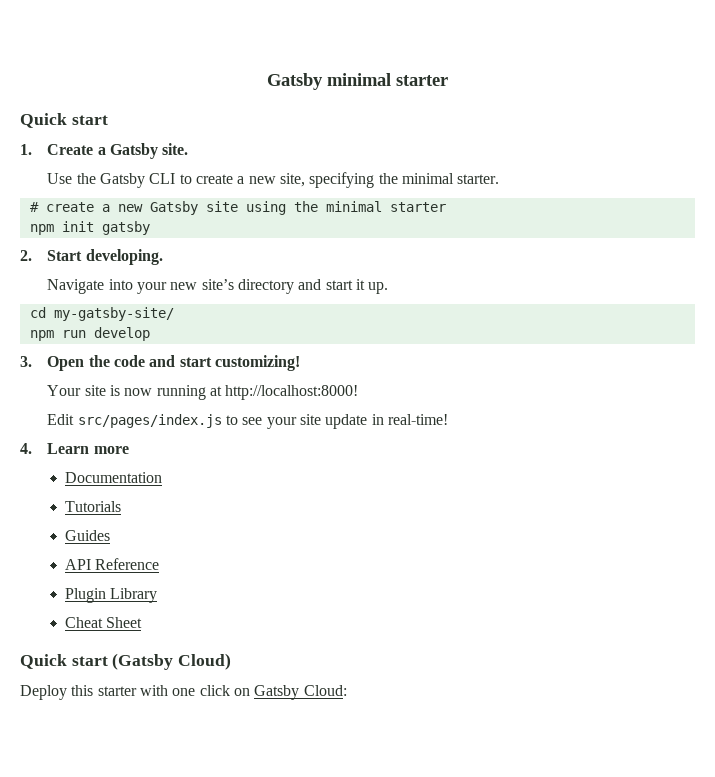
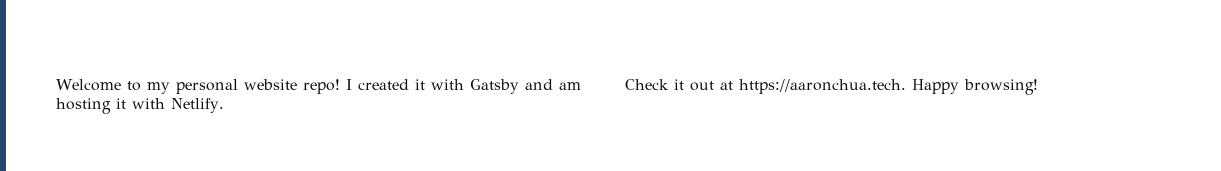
[267,73,448,90] [20,113,108,128] [20,143,189,159] [47,172,500,188] [29,201,446,215] [29,221,150,235] [20,249,163,265] [47,279,389,294] [29,307,174,321] [29,327,150,341] [20,355,301,371] [47,385,359,400] [47,414,449,429] [20,443,129,454] [65,472,163,483] [65,501,122,512] [65,530,111,541] [65,558,160,570] [65,588,158,603] [65,617,143,628] [20,653,232,670] [20,685,347,700] Gatsby minimal starter // Quick start // 1. Create a Gatsby site. // Use the Gatsby CLI to create a new site, specifying the minimal starter. // # create a new Gatsby site using the minimal starter // npm init gatsby // 2. Start developing. // Navigate into your new site’s directory and start it up. // cd my-gatsby-site/ // npm run develop // 3. Open the code and start customizing! // Your site is now running at http://localhost:8000! // Edit src/pages/index.js to see your site update in real-time! // 4. Learn more // Documentation // Tutorials // Guides // API Reference // Plugin Library // Cheat Sheet // Quick start (Gatsby Cloud) // Deploy this starter with one click on Gatsby Cloud: -> [56,79,581,94] [56,98,224,114] [625,79,1038,95] Welcome to my personal website repo! I created it with Gatsby and am hosting it with Netlify. // Check it out at https://aaronchua.tech. Happy browsing!

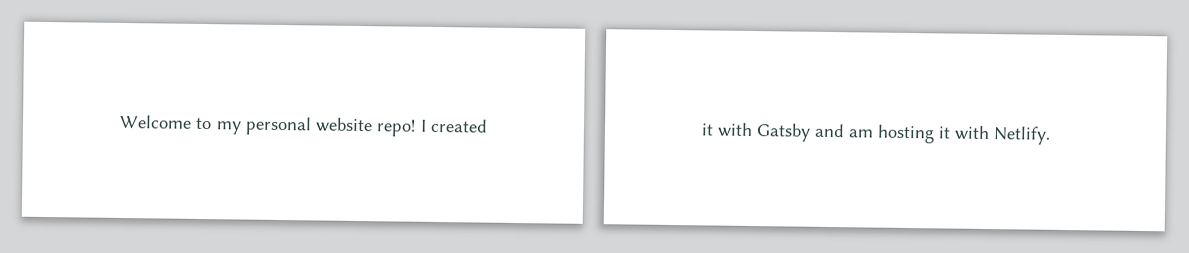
[625,79,1038,95] // Check it out at https://aaronchua.tech. Happy browsing! -> (1051, 135) none

